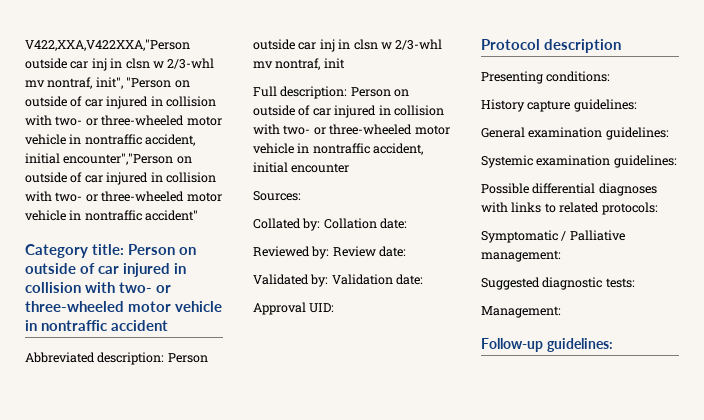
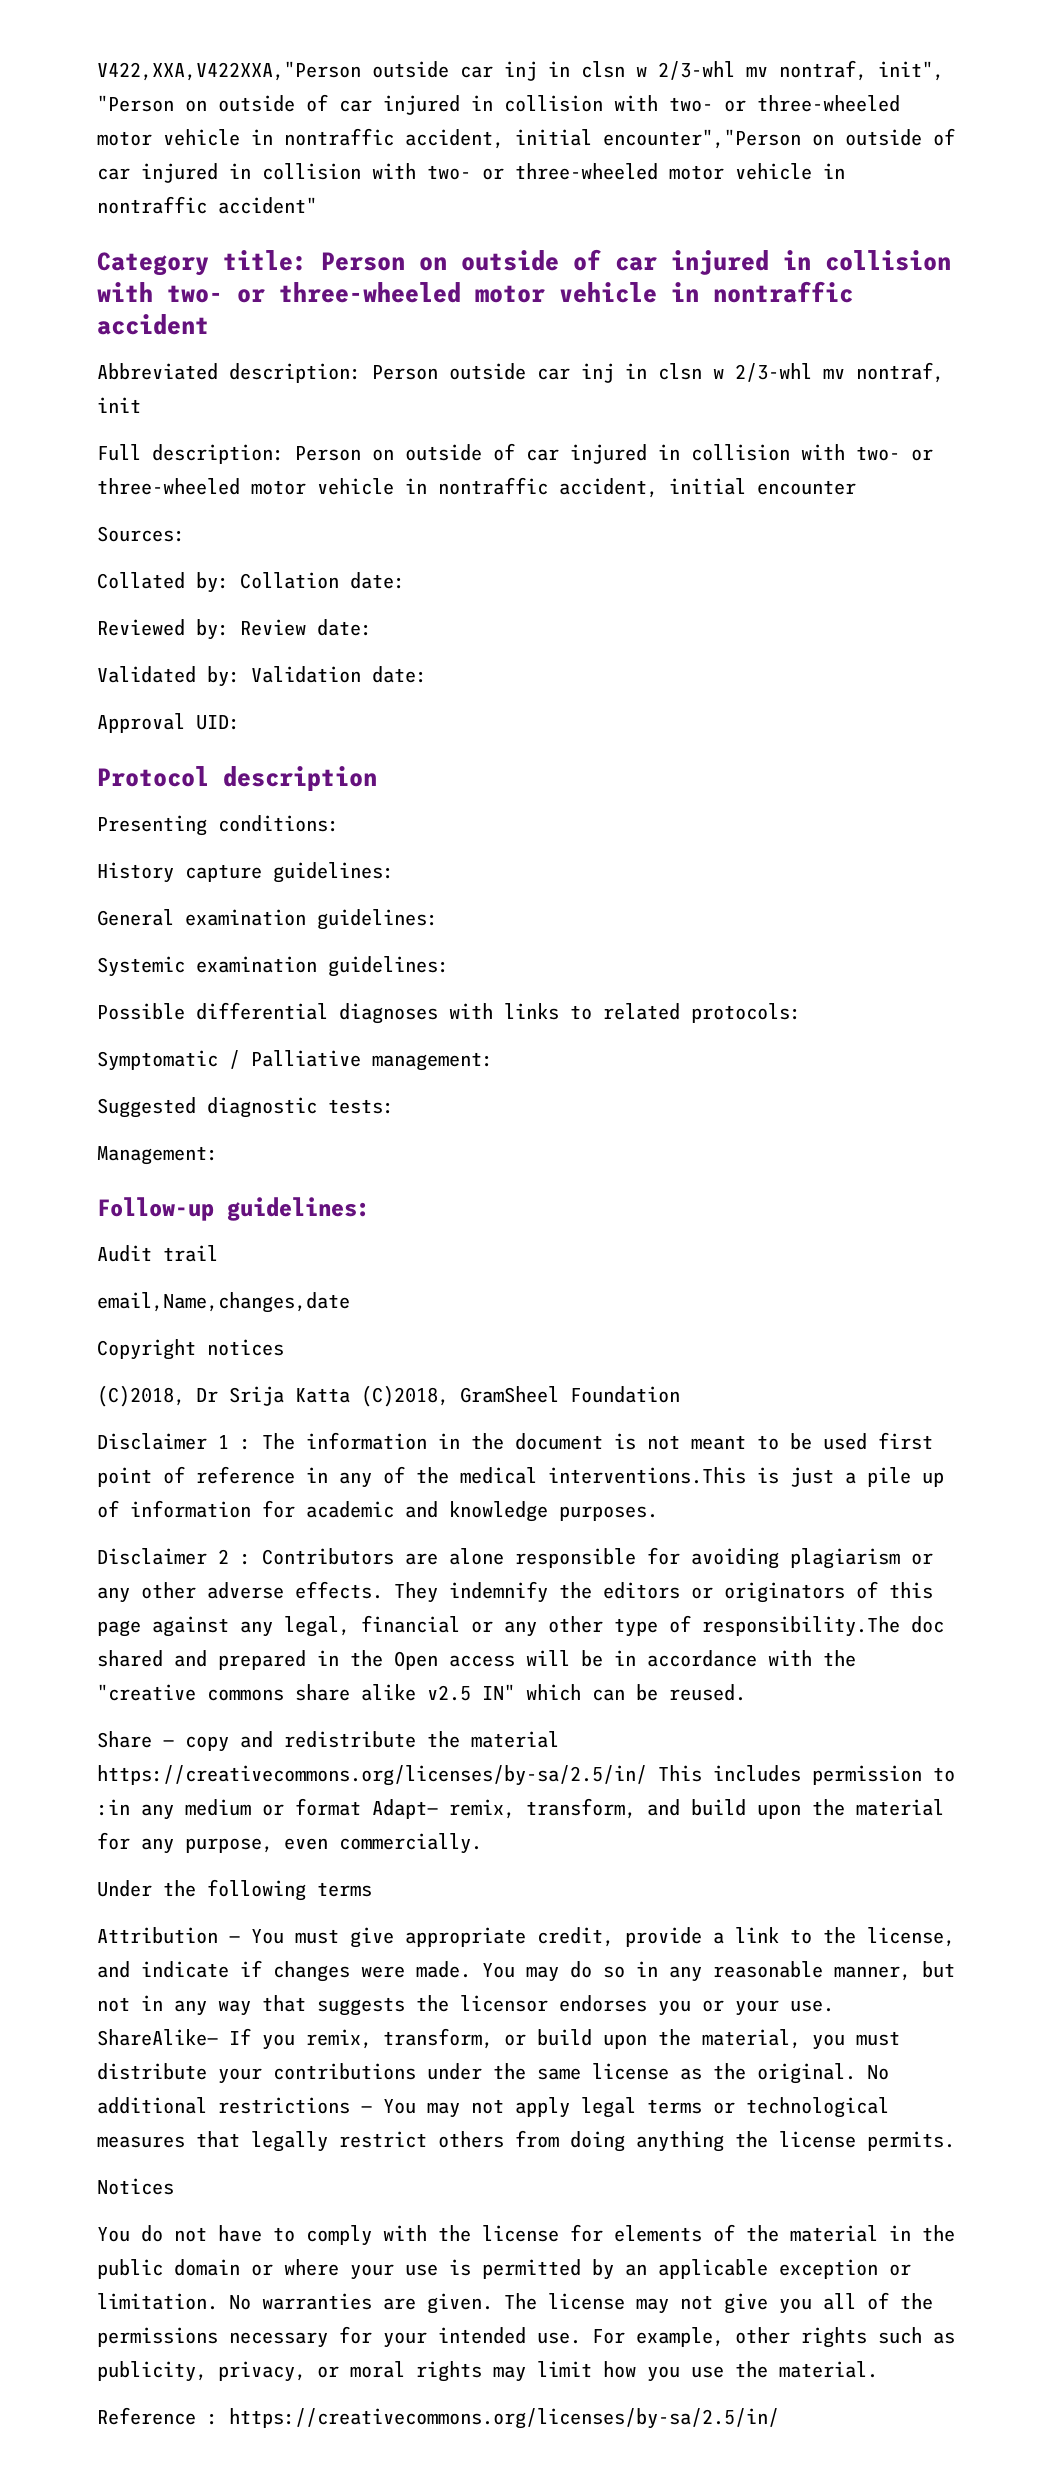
(613, 345) none -> [97,1245,218,1262] [97,1292,350,1313] [97,1339,284,1360] [97,1385,680,1407] [97,1432,933,1450] [97,1466,944,1488] [97,1500,658,1522] [97,1547,933,1569] [97,1581,933,1603] [97,1615,944,1637] [97,1650,856,1670] [97,1684,746,1701] [97,1731,559,1752] [97,1765,955,1786] [97,1798,944,1820] [97,1832,482,1854] [97,1879,372,1901] [97,1927,955,1948] [97,1960,955,1982] [97,1995,834,2016] [97,2028,900,2050] [97,2063,889,2084] [97,2097,889,2118] [97,2130,955,2152] [97,2178,174,2195] [97,2224,955,2246] [97,2259,911,2280] [97,2292,933,2314] [97,2326,955,2348] [97,2361,878,2382] [97,2407,779,2429] // Audit trail // email,Name,changes,date // Copyright notices // (C)2018, Dr Srija Katta (C)2018, GramSheel Foundation // Disclaimer 1 : The information in the document is not meant to be used first point of reference in any of the medical interventions.This is just a pile up of information for academic and knowledge purposes. // Disclaimer 2 : Contributors are alone responsible for avoiding plagiarism or any other adverse effects. They indemnify the editors or originators of this page against any legal, financial or any other type of responsibility.The doc shared and prepared in the Open access will be in accordance with the "creative commons share alike v2.5 IN" which can be reused. // Share — copy and redistribute the material https://creativecommons.org/licenses/by-sa/2.5/in/ This includes permission to :in any medium or format Adapt— remix, transform, and build upon the material for any purpose, even commercially. // Under the following terms // Attribution — You must give appropriate credit, provide a link to the license, and indicate if changes were made. You may do so in any reasonable manner, but not in any way that suggests the licensor endorses you or your use. ShareAlike— If you remix, transform, or build upon the material, you must distribute your contributions under the same license as the original. No additional restrictions — You may not apply legal terms or technological measures that legally restrict others from doing anything the license permits. // Notices // You do not have to comply with the license for elements of the material in the public domain or where your use is permitted by an applicable exception or limitation. No warranties are given. The license may not give you all of the permissions necessary for your intended use. For example, other rights such as publicity, privacy, or moral rights may limit how you use the material. // Reference : https://creativecommons.org/licenses/by-sa/2.5/in/

